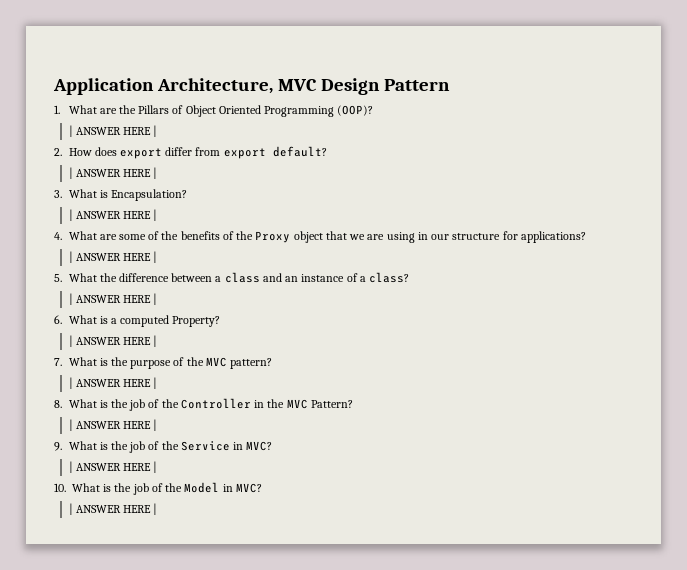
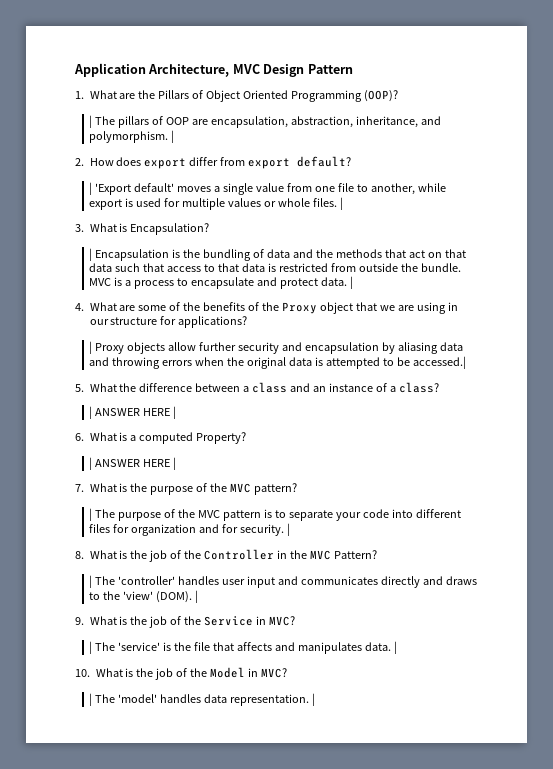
[75,127,151,135] ANSWER HERE -> [95,116,442,128] [89,131,169,143] The pillars of OOP are encapsulation, abstraction, inheritance, and polymorphism.
[75,169,151,177] ANSWER HERE -> [95,183,446,195] [89,198,338,210] 'Export default' moves a single value from one file to another, while export is used for multiple values or whole files.
[75,211,151,219] ANSWER HERE -> [95,249,466,261] [89,263,461,272] [89,277,348,289] Encapsulation is the bundling of data and the methods that act on that data such that access to that data is restricted from outside the bundle. MVC is a process to encapsulate and protect data.
[75,251,158,263] ANSWER HERE | -> [95,342,463,354] [89,356,466,369] Proxy objects allow further security and encapsulation by aliasing data and throwing errors when the original data is attempted to be accessed.|
[75,379,151,387] ANSWER HERE -> [95,509,461,521] [89,524,285,536] The purpose of the MVC pattern is to separate your code into different files for organization and for security.
[75,421,151,429] ANSWER HERE -> [95,576,477,588] [89,591,193,603] The 'controller' handles user input and communicates directly and draws to the 'view' (DOM).
[75,463,151,471] ANSWER HERE -> [95,642,391,654] The 'service' is the file that affects and manipulates data.
[75,505,151,513] ANSWER HERE -> [95,694,310,706] The 'model' handles data representation.

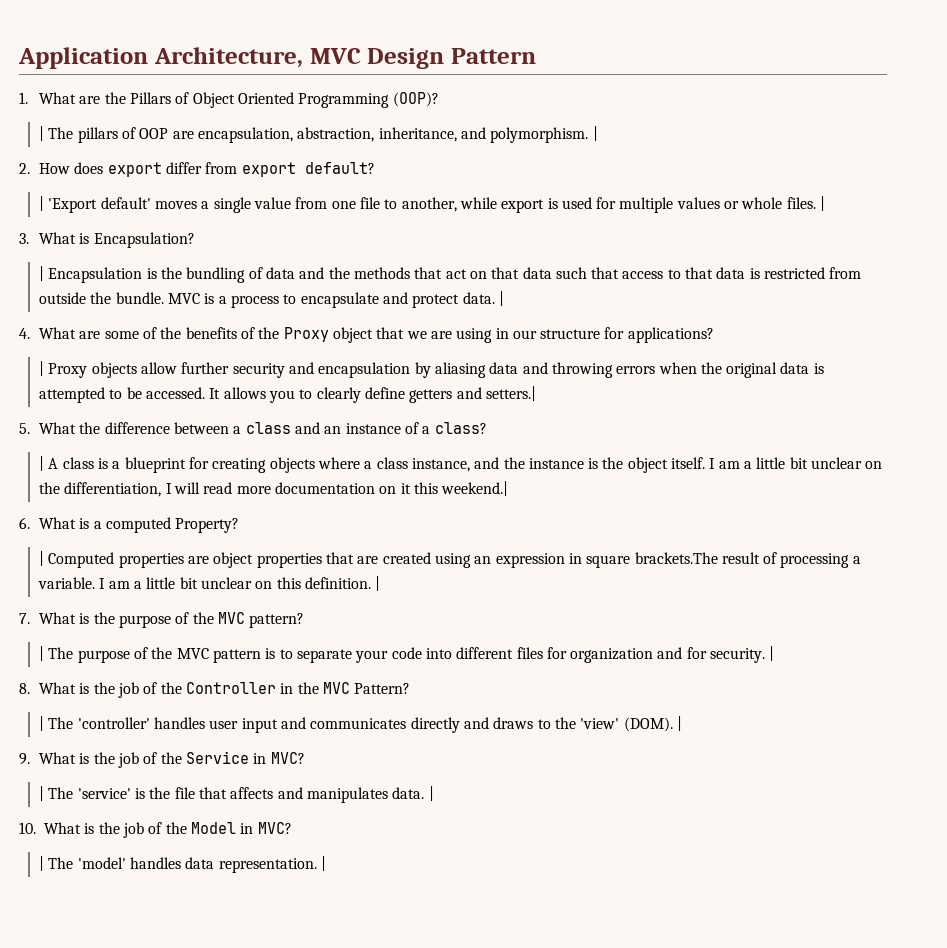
[412,356,466,369] accessed.| -> [145,386,536,403] accessed. It allows you to clearly define getters and setters.|
[95,406,177,419] ANSWER HERE | -> [48,457,883,473] [39,481,509,497] A class is a blueprint for creating objects where a class instance, and the instance is the object itself. I am a little bit unclear on the differentiation, I will read more documentation on it this weekend.|
[95,459,171,467] ANSWER HERE -> [48,552,861,568] [38,577,371,589] Computed properties are object properties that are created using an expression in square brackets.The result of processing a variable. I am a little bit unclear on this definition.

